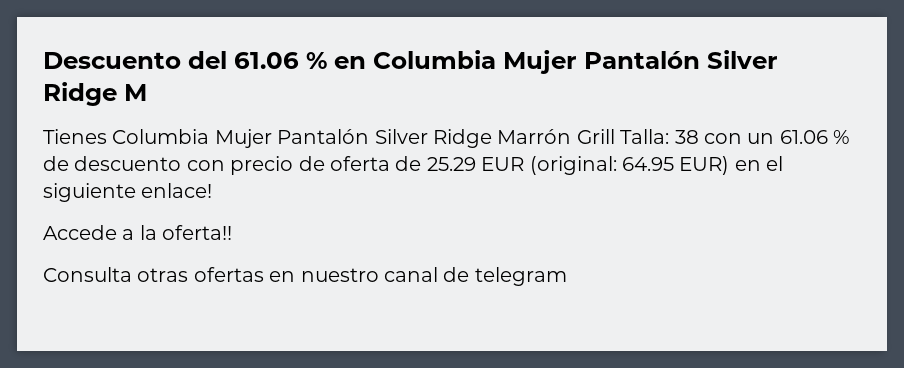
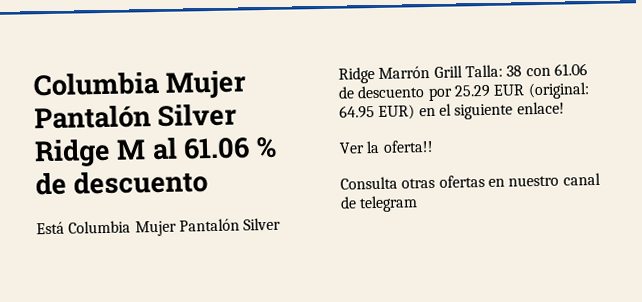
[43,51,366,69] Descuento del 61.06 % en -> (33, 84) none
[43,129,107,144] // Tienes -> [151,136,277,161] [35,170,209,196] [36,221,65,235] al 61.06 % de descuento // Está
[747,130,851,144] [43,156,422,175] un 61.06 % de descuento con precio de oferta de -> [553,63,588,76] [338,85,453,102] 61.06 de descuento por
[43,225,135,240] Accede a -> [339,142,365,154] Ver

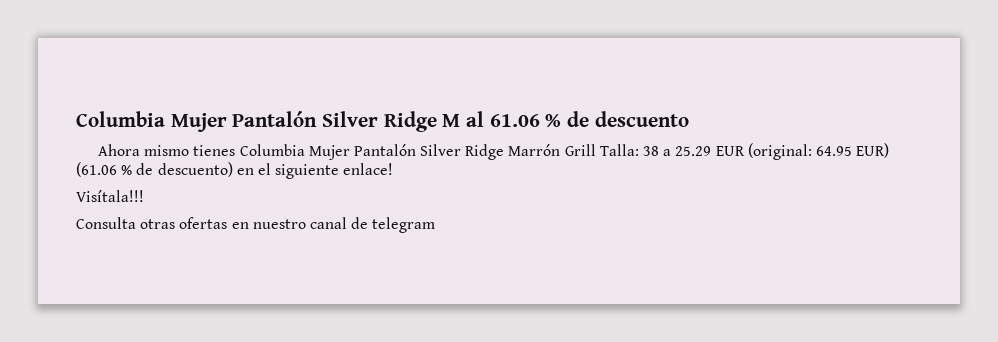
[36,221,65,235] Está -> [97,144,236,156] Ahora mismo tienes
[525,63,588,77] [338,85,453,102] con 61.06 de descuento por -> [663,149,672,156] a
(416, 112) none -> [76,162,233,177] (61.06 % de descuento)
[339,139,434,154] Ver la oferta!! -> [76,190,144,202] Visítala!!!

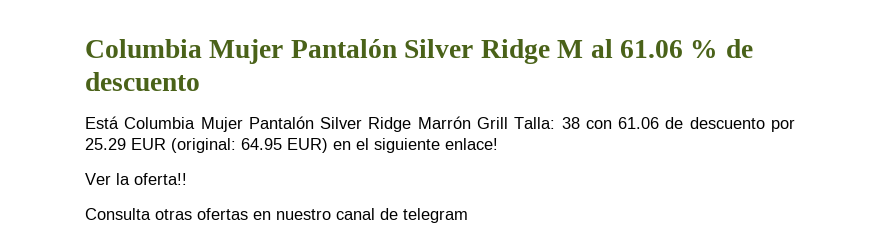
[97,144,236,156] Ahora mismo tienes -> [85,116,119,129] Está
[663,149,672,156] a -> [585,117,796,132] con 61.06 de descuento por
[76,162,233,177] (61.06 % de descuento) -> (328, 145) none
[76,190,144,202] Visítala!!! -> [85,173,187,185] Ver la oferta!!

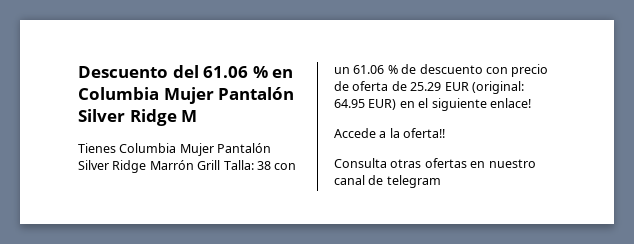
(85, 48) none -> [78,65,294,78] Descuento del 61.06 % en
[590,39,753,58] [85,72,200,91] [85,116,119,129] al 61.06 % de descuento // Está -> [78,143,116,153] // Tienes
[618,117,796,132] 61.06 de descuento por -> [334,64,549,77] [334,81,407,91] un 61.06 % de descuento con precio de oferta de
[85,173,111,185] Ver -> [334,128,387,138] Accede a

